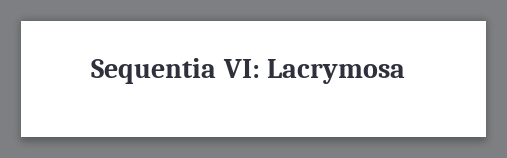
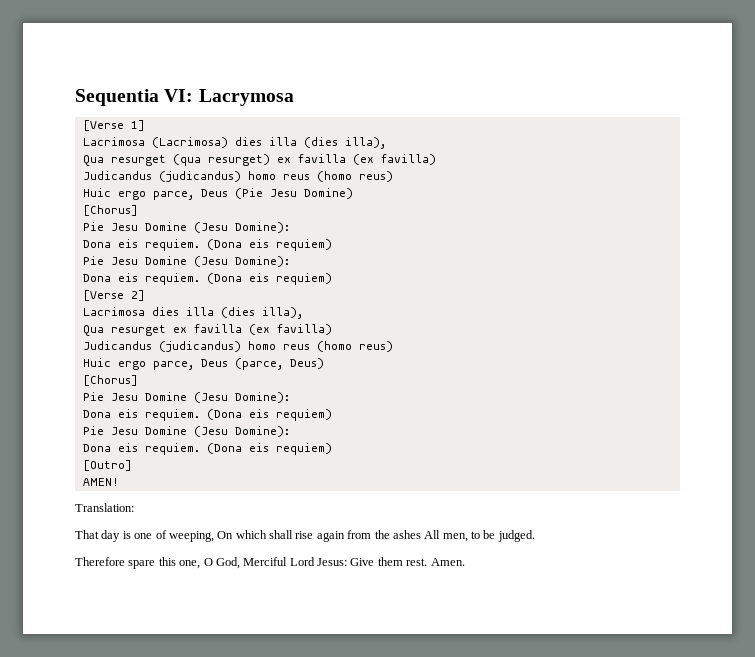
(406, 71) none -> [82,120,145,131] [82,137,386,149] [82,154,436,166] [82,171,393,182] [82,188,353,200] [82,205,138,216] [82,222,290,233] [82,239,332,251] [82,256,290,267] [82,273,332,285] [82,290,145,301] [82,307,303,319] [82,324,332,336] [82,341,393,352] [82,358,324,370] [82,375,138,386] [82,392,290,403] [82,409,332,421] [82,426,290,437] [82,443,332,455] [82,460,132,471] [82,478,119,486] [75,503,134,512] [75,530,535,542] [75,557,465,569] // [Verse 1] // Lacrimosa (Lacrimosa) dies illa (dies illa), // Qua resurget (qua resurget) ex favilla (ex favilla) // Judicandus (judicandus) homo reus (homo reus) // Huic ergo parce, Deus (Pie Jesu Domine) // [Chorus] // Pie Jesu Domine (Jesu Domine): // Dona eis requiem. (Dona eis requiem) // Pie Jesu Domine (Jesu Domine): // Dona eis requiem. (Dona eis requiem) // [Verse 2] // Lacrimosa dies illa (dies illa), // Qua resurget ex favilla (ex favilla) // Judicandus (judicandus) homo reus (homo reus) // Huic ergo parce, Deus (parce, Deus) // [Chorus] // Pie Jesu Domine (Jesu Domine): // Dona eis requiem. (Dona eis requiem) // Pie Jesu Domine (Jesu Domine): // Dona eis requiem. (Dona eis requiem) // [Outro] // AMEN! // Translation: // That day is one of weeping, On which shall rise again from the ashes All men, to be judged. // Therefore spare this one, O God, Merciful Lord Jesus: Give them rest. Amen.

